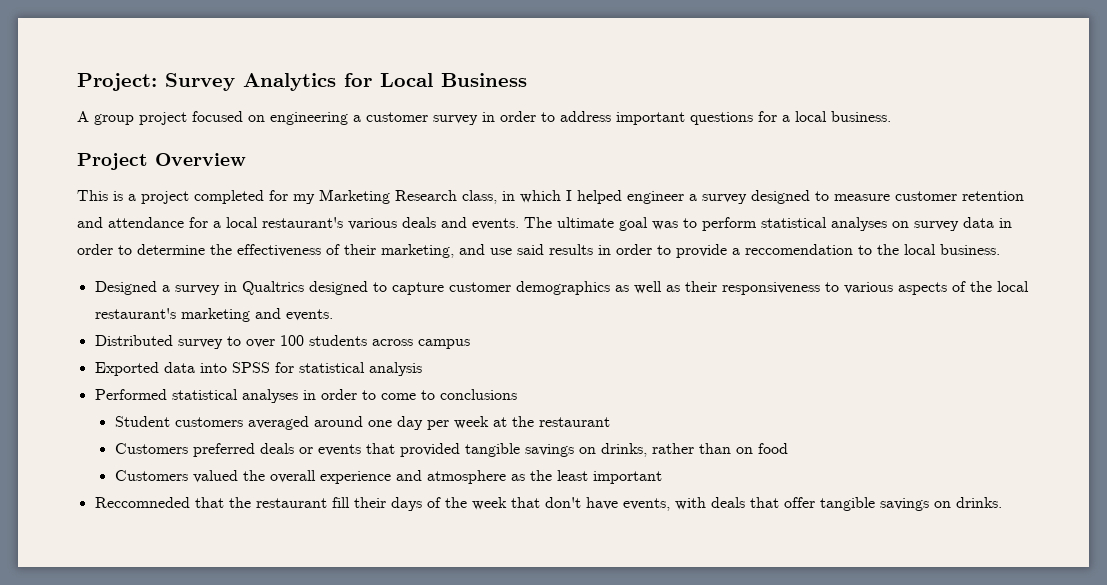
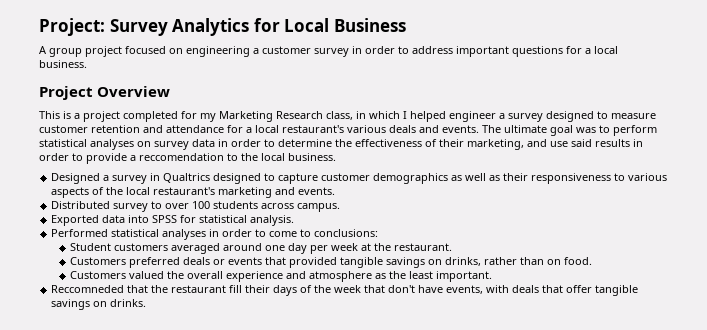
[417,339,470,349] campus -> [297,203,341,212] campus.
[368,362,422,376] analysis -> [250,215,295,226] analysis.
[439,389,517,400] conclusions -> [314,229,379,237] conclusions:
[538,417,610,427] restaurant -> [393,243,452,251] restaurant.
[757,443,788,454] food -> [563,257,592,265] food.
[592,471,662,484] important -> [435,271,492,282] important.

